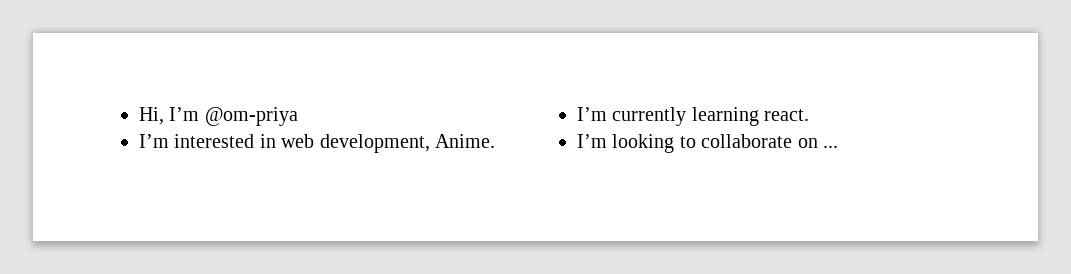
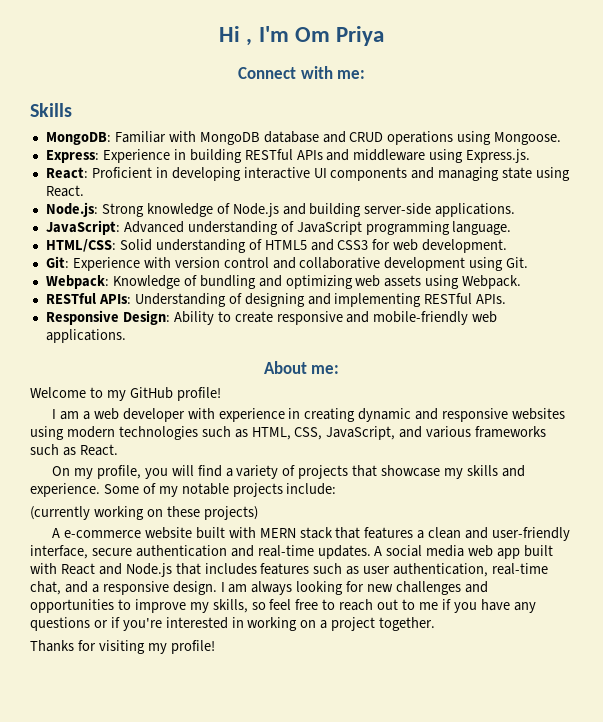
[139,107,298,126] [139,134,495,153] [577,107,810,126] [577,134,838,153] Hi, I’m @om-priya // I’m interested in web development, Anime. // I’m currently learning react. // I’m looking to collaborate on ... -> [219,26,384,46] [237,66,366,79] [30,103,72,117] [45,131,562,145] [45,149,531,163] [45,167,571,181] [45,185,84,197] [45,202,516,217] [45,220,512,235] [45,239,508,253] [45,256,529,271] [45,275,522,289] [45,293,507,307] [45,310,498,325] [45,329,126,343] [263,361,340,374] [30,387,221,401] [52,408,566,422] [30,426,547,440] [30,444,118,456] [52,465,525,479] [30,483,337,497] [30,506,258,520] [52,527,571,541] [30,545,554,559] [30,563,549,577] [30,581,488,595] [30,599,536,613] [30,617,436,631] [30,640,215,654] Hi , I'm Om Priya // Connect with me: // Skills // MongoDB: Familiar with MongoDB database and CRUD operations using Mongoose. // Express: Experience in building RESTful APIs and middleware using Express.js. // React: Proficient in developing interactive UI components and managing state using React. // Node.js: Strong knowledge of Node.js and building server-side applications. // JavaScript: Advanced understanding of JavaScript programming language. // HTML/CSS: Solid understanding of HTML5 and CSS3 for web development. // Git: Experience with version control and collaborative development using Git. // Webpack: Knowledge of bundling and optimizing web assets using Webpack. // RESTful APIs: Understanding of designing and implementing RESTful APIs. // Responsive Design: Ability to create responsive and mobile-friendly web applications. // About me: // Welcome to my GitHub profile! // I am a web developer with experience in creating dynamic and responsive websites using modern technologies such as HTML, CSS, JavaScript, and various frameworks such as React. // On my profile, you will find a variety of projects that showcase my skills and experience. Some of my notable projects include: // (currently working on these projects) // A e-commerce website built with MERN stack that features a clean and user-friendly interface, secure authentication and real-time updates. A social media web app built with React and Node.js that includes features such as user authentication, real-time chat, and a responsive design. I am always looking for new challenges and opportunities to improve my skills, so feel free to reach out to me if you have any questions or if you're interested in working on a project together. // Thanks for visiting my profile!

